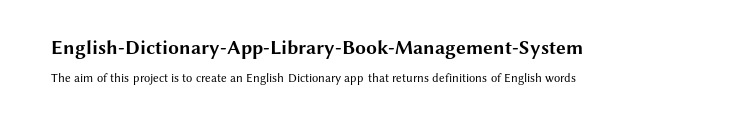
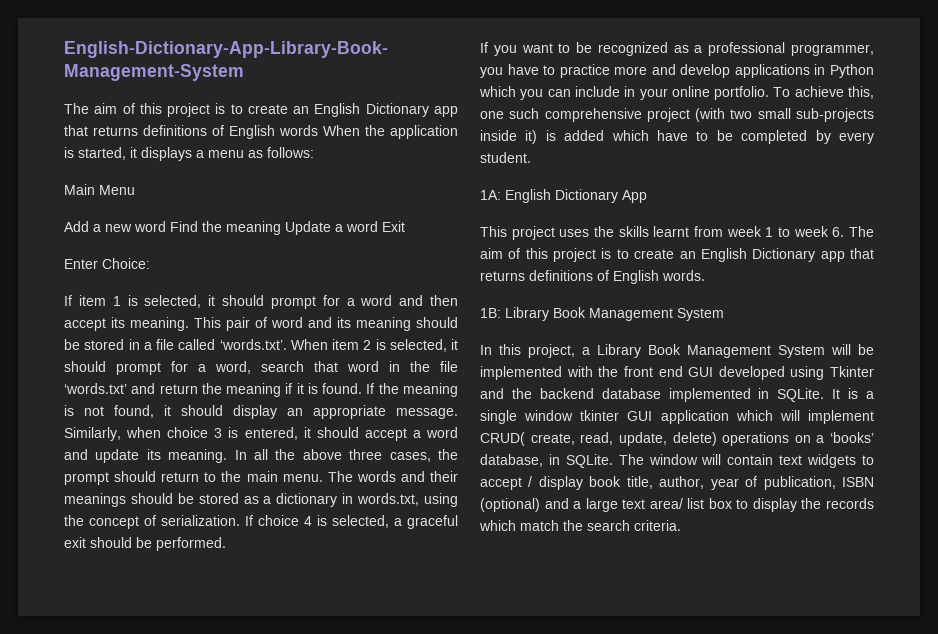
(577, 78) none -> [323,125,458,139] [64,147,314,161] [64,184,135,195] [64,221,405,235] [64,258,150,269] [64,295,458,309] [64,317,458,331] [64,339,458,352] [64,361,458,375] [64,383,458,397] [64,405,458,419] [64,427,458,441] [64,449,458,463] [64,471,459,485] [64,493,459,507] [64,515,458,529] [64,537,226,551] [480,42,874,56] [480,64,874,78] [479,86,874,100] [480,108,874,122] [480,130,874,144] [480,152,531,163] [480,189,647,203] [480,226,874,240] [480,248,874,262] [480,270,705,284] [480,307,724,321] [480,344,874,358] [480,366,874,380] [480,388,875,402] [480,410,874,424] [480,432,874,446] [480,454,874,468] [480,476,874,490] [480,498,874,512] [479,520,681,531] When the application is started, it displays a menu as follows: // Main Menu // Add a new word Find the meaning Update a word Exit // Enter Choice: // If item 1 is selected, it should prompt for a word and then accept its meaning. This pair of word and its meaning should be stored in a file called ‘words.txt’. When item 2 is selected, it should prompt for a word, search that word in the file ‘words.txt’ and return the meaning if it is found. If the meaning is not found, it should display an appropriate message. Similarly, when choice 3 is entered, it should accept a word and update its meaning. In all the above three cases, the prompt should return to the main menu. The words and their meanings should be stored as a dictionary in words.txt, using the concept of serialization. If choice 4 is selected, a graceful exit should be performed. // If you want to be recognized as a professional programmer, you have to practice more and develop applications in Python which you can include in your online portfolio. To achieve this, one such comprehensive project (with two small sub-projects inside it) is added which have to be completed by every student. // 1A: English Dictionary App // This project uses the skills learnt from week 1 to week 6. The aim of this project is to create an English Dictionary app that returns definitions of English words. // 1B: Library Book Management System // In this project, a Library Book Management System will be implemented with the front end GUI developed using Tkinter and the backend database implemented in SQLite. It is a single window tkinter GUI application which will implement CRUD( create, read, update, delete) operations on a ‘books’ database, in SQLite. The window will contain text widgets to accept / display book title, author, year of publication, ISBN (optional) and a large text area/ list box to display the records which match the search criteria.

